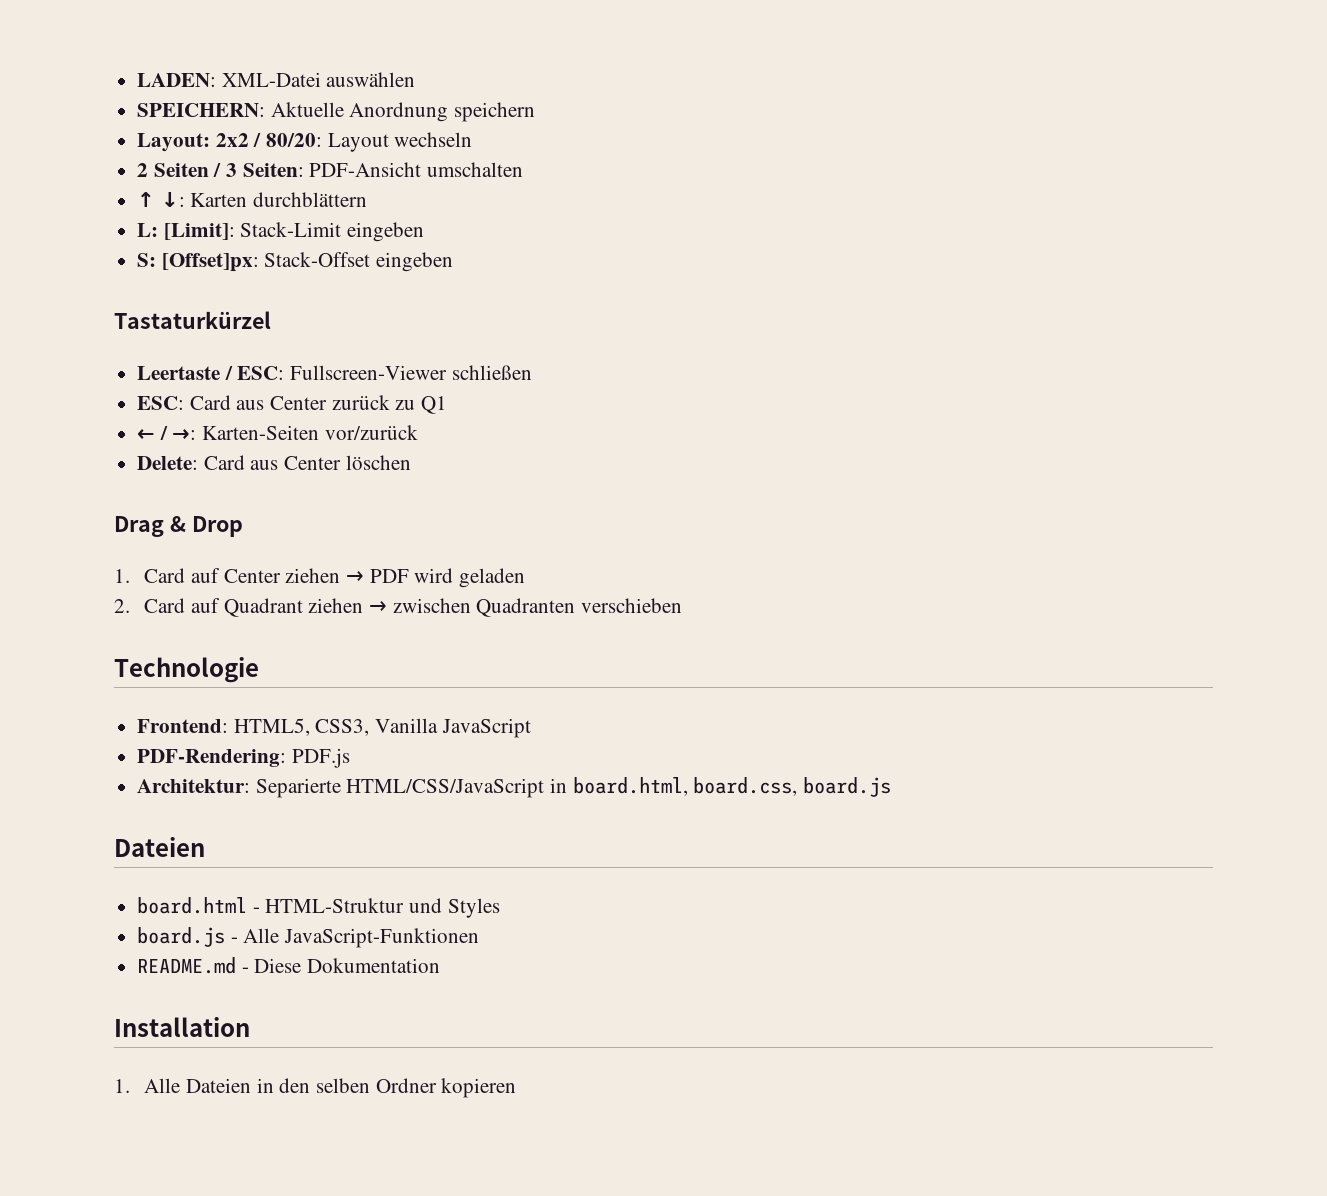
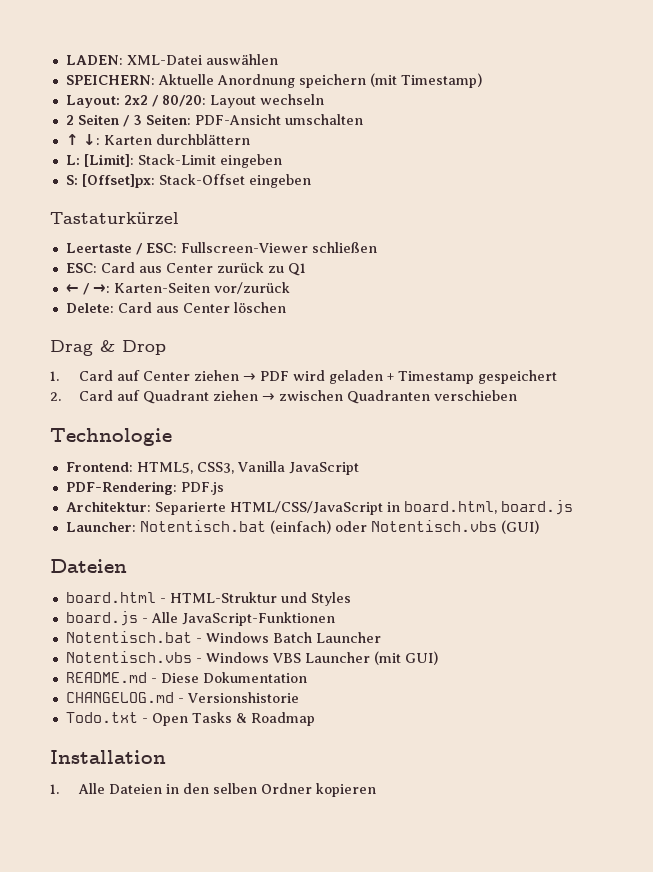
(536, 112) none -> [369,73,482,88] (mit Timestamp)
(526, 578) none -> [386,370,557,384] + Timestamp gespeichert
[693,777,892,797] board.css, board.js -> [500,500,573,515] [65,520,539,534] board.js // Launcher: Notentisch.bat (einfach) oder Notentisch.vbs (GUI)
[137,957,441,974] README.md - Diese Dokumentation -> [65,631,381,643] [65,651,438,665] [65,672,307,683] [65,692,299,703] [65,712,315,726] Notentisch.bat - Windows Batch Launcher // Notentisch.vbs - Windows VBS Launcher (mit GUI) // README.md - Diese Dokumentation // CHANGELOG.md - Versionshistorie // Todo.txt - Open Tasks & Roadmap

